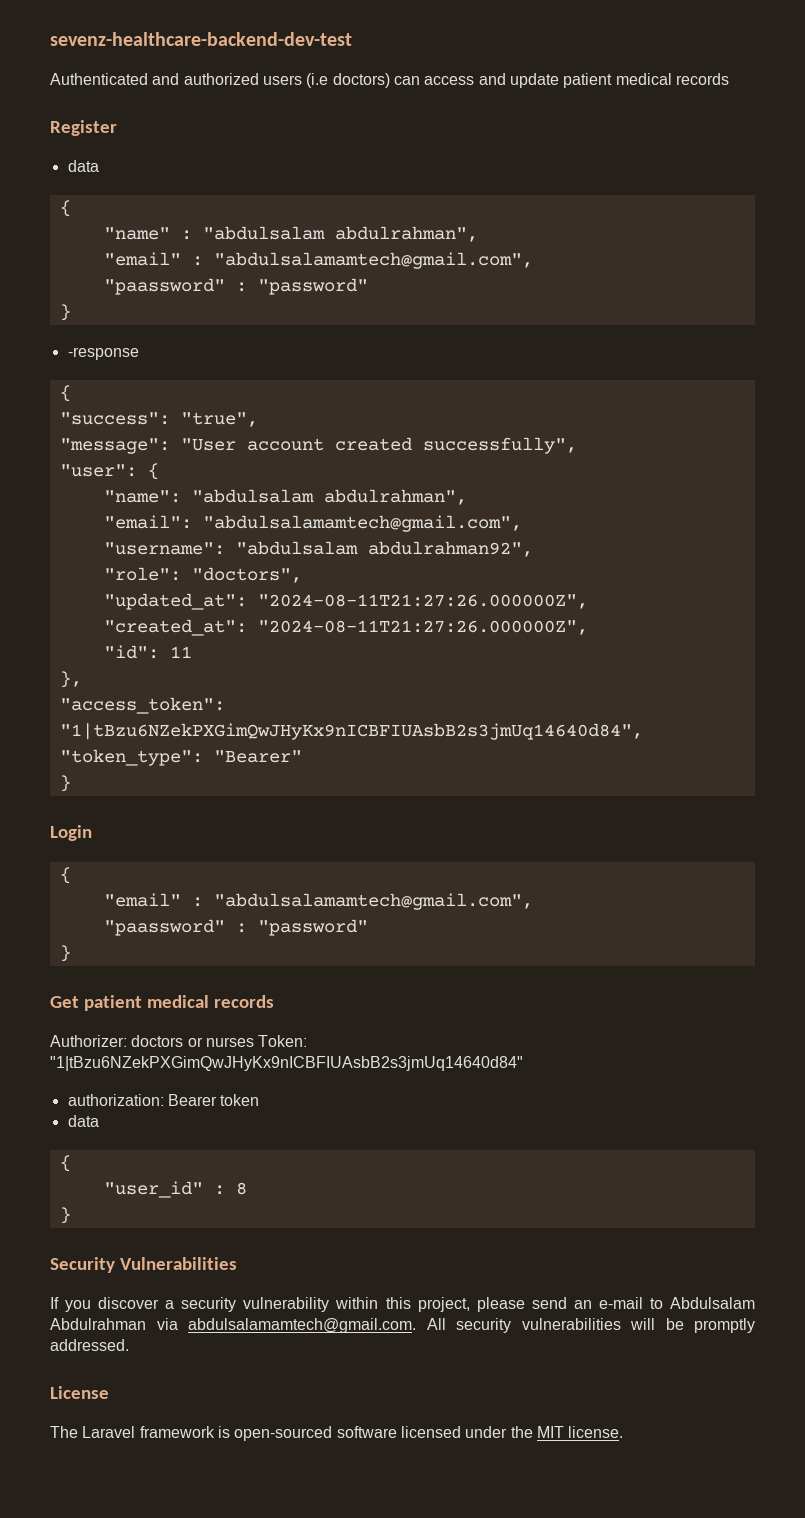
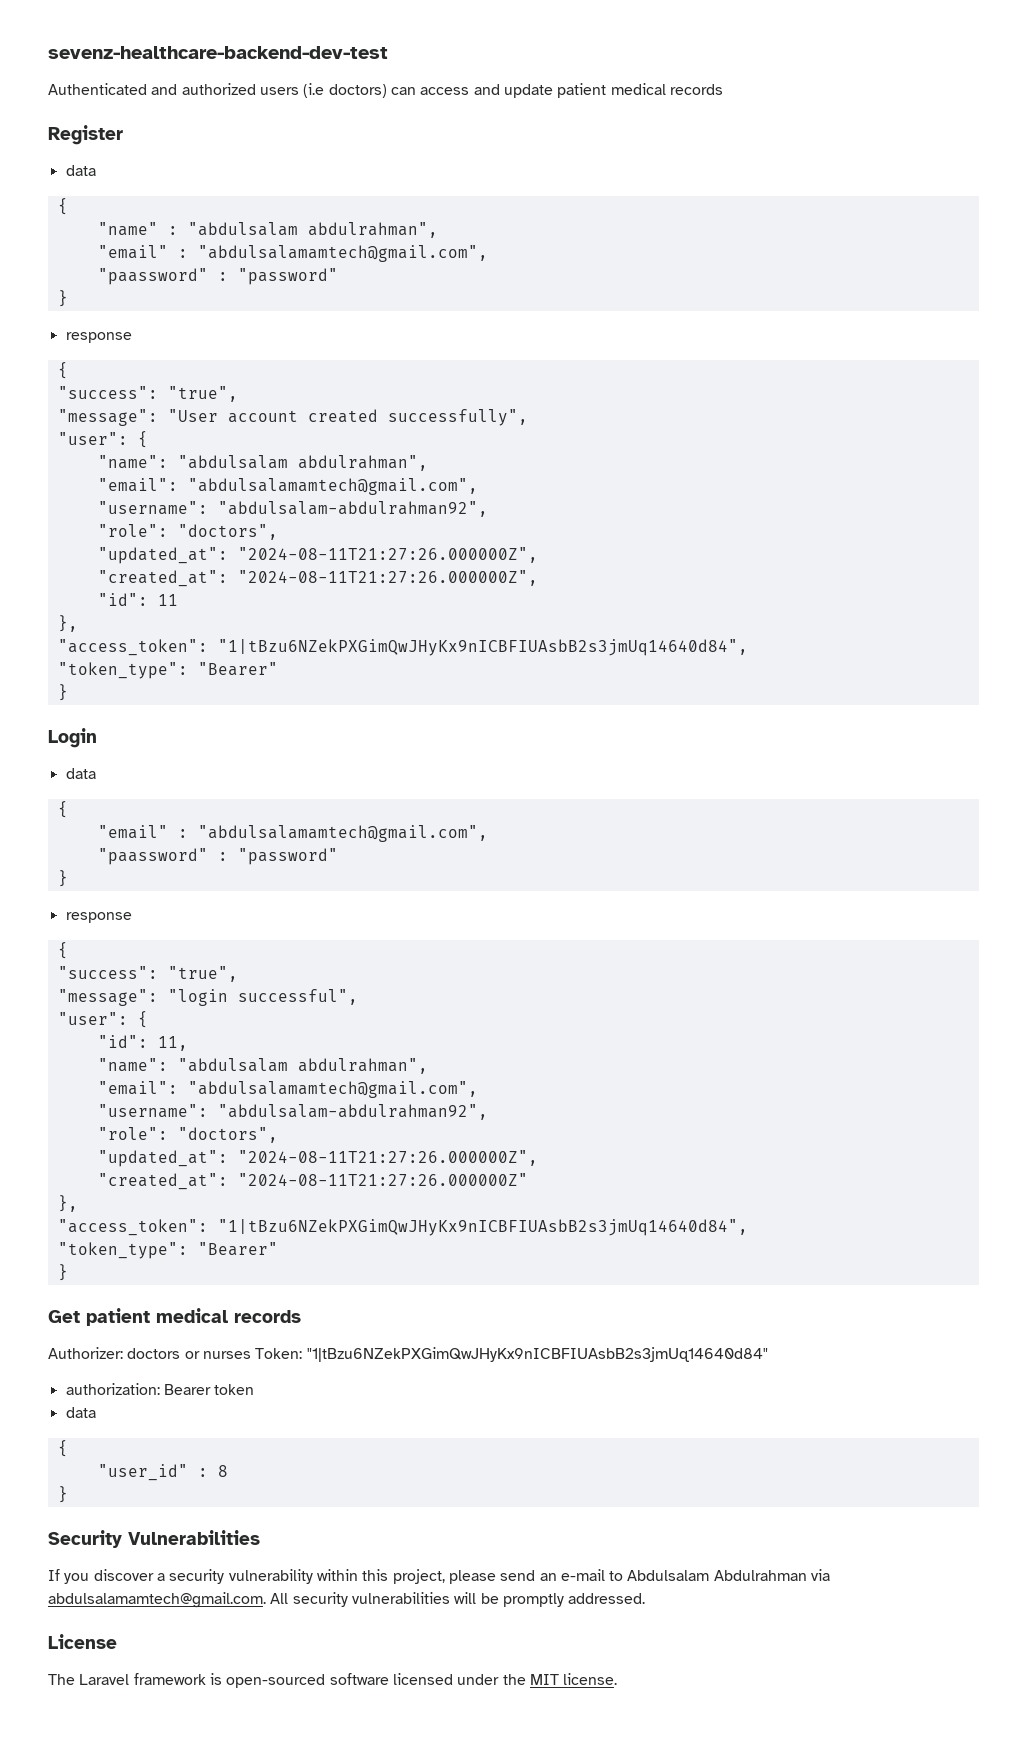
[67,347,139,360] -response -> [65,332,132,343] response
[235,541,533,557] "abdulsalam abdulrahman92", -> [217,501,488,517] "abdulsalam-abdulrahman92",
(92, 833) none -> [65,768,96,779] // data
(71, 953) none -> [65,912,132,923] [57,942,68,959] [57,966,238,982] [57,989,358,1006] [57,1011,148,1028] [97,1035,188,1051] [97,1058,428,1074] [97,1081,478,1098] [97,1104,488,1120] [97,1127,278,1143] [97,1150,538,1167] [97,1173,528,1190] [57,1195,78,1212] [57,1219,748,1236] [57,1242,278,1259] [57,1264,68,1281] // response // { // "success": "true", // "message": "login successful", // "user": { // "id": 11, // "name": "abdulsalam abdulrahman", // "email": "abdulsalamamtech@gmail.com", // "username": "abdulsalam-abdulrahman92", // "role": "doctors", // "updated_at": "2024-08-11T21:27:26.000000Z", // "created_at": "2024-08-11T21:27:26.000000Z" // }, // "access_token": "1|tBzu6NZekPXGimQwJHyKx9nICBFIUAsbB2s3jmUq14640d84", // "token_type": "Bearer" // }

